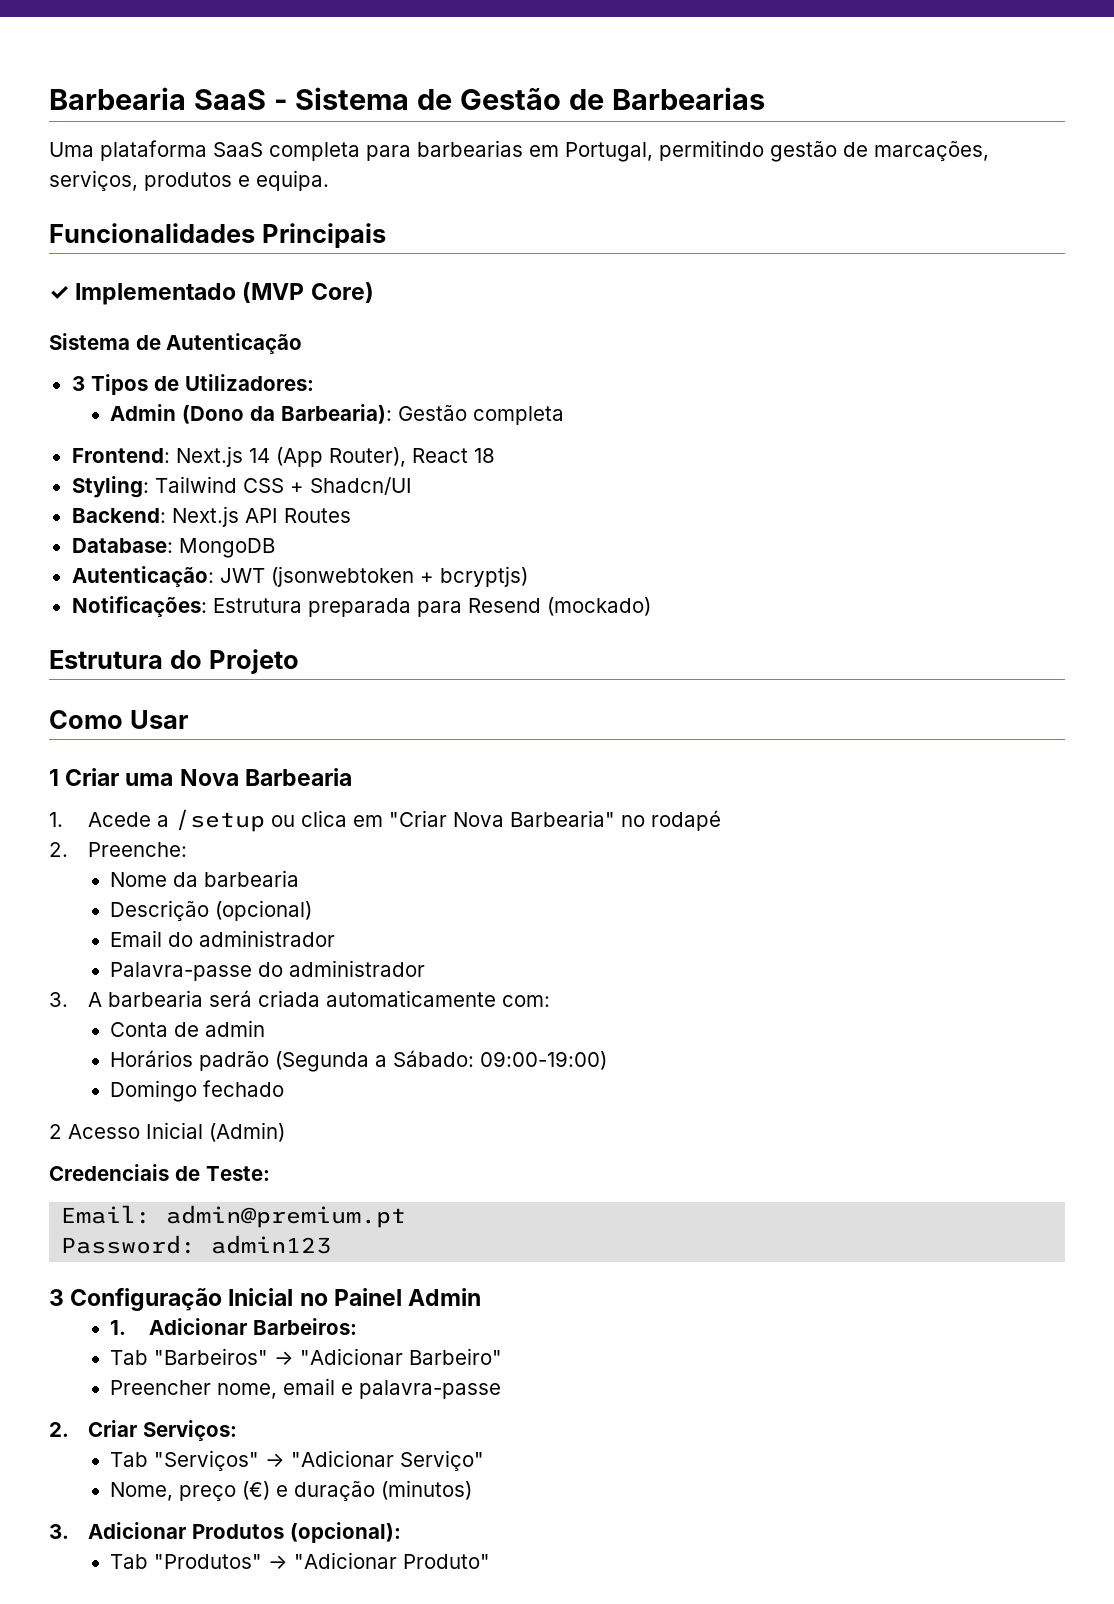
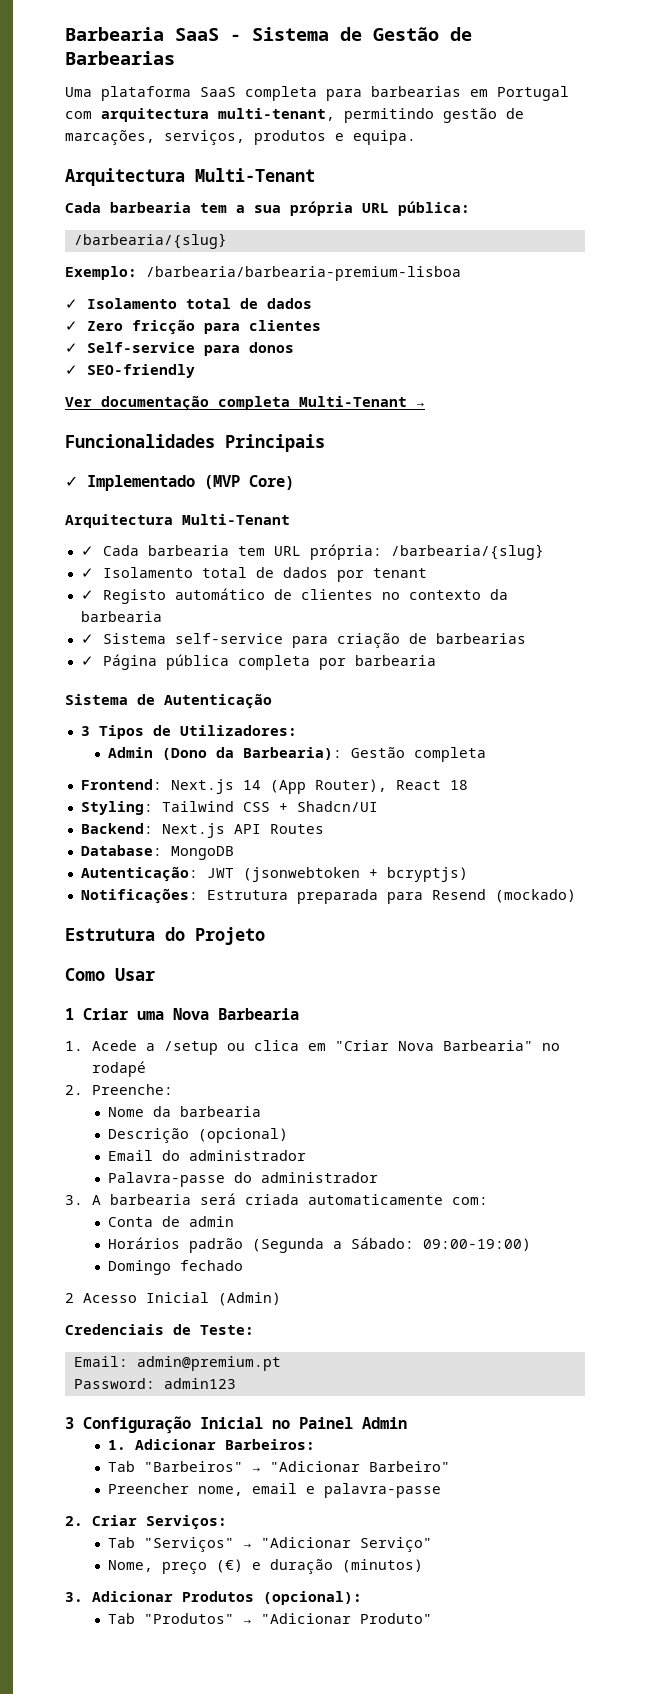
[565,142,653,162] Portugal, -> [497,86,569,101] [65,108,335,122] Portugal com arquitectura multi-tenant,
(329, 180) none -> [65,168,315,186] [65,201,470,216] [73,233,227,249] [65,266,461,281] [65,298,312,309] [65,319,321,335] [65,342,294,356] [65,364,195,378] [65,395,425,411] // Arquitectura Multi-Tenant // Cada barbearia tem a sua própria URL pública: // /barbearia/{slug} // Exemplo: /barbearia/barbearia-premium-lisboa // ✓ Isolamento total de dados // ✓ Zero fricção para clientes // ✓ Self-service para donos // ✓ SEO-friendly // Ver documentação completa Multi-Tenant →
(374, 292) none -> [65,514,290,528] [80,544,544,560] [80,567,427,582] [80,588,508,604] [80,611,162,622] [80,633,526,648] [80,654,436,670] // Arquitectura Multi-Tenant // ✓ Cada barbearia tem URL própria: /barbearia/{slug} // ✓ Isolamento total de dados por tenant // ✓ Registo automático de clientes no contexto da barbearia // ✓ Sistema self-service para criação de barbearias // ✓ Página pública completa por barbearia

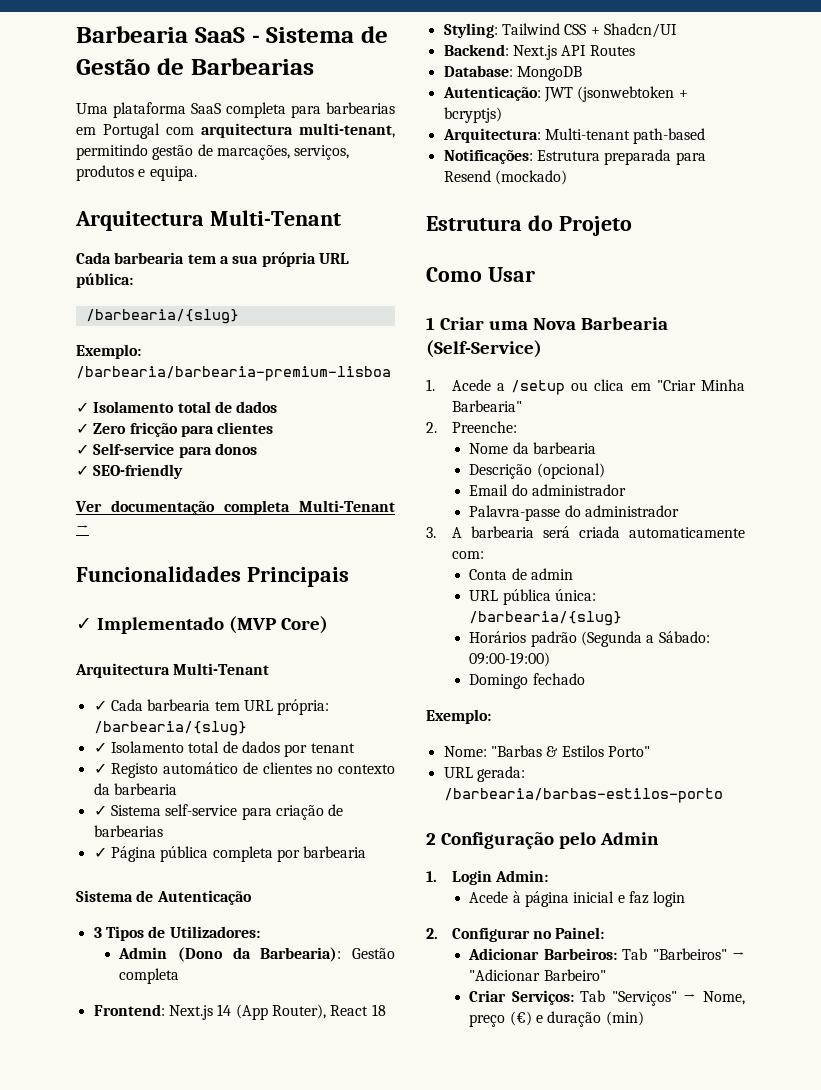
(468, 874) none -> [442,128,706,144] // Arquitectura: Multi-tenant path-based
(299, 1014) none -> [426,340,542,358] (Self-Service)
[398,1041,435,1051] Nova -> [701,379,745,391] Minha
[542,1043,561,1051] [92,1061,147,1077] no rodapé -> (522, 406) none
(234, 1221) none -> [469,589,596,605] [469,611,623,626] // URL pública única: /barbearia/{slug}
[65,1292,281,1306] [65,1324,254,1335] [73,1356,281,1371] [73,1378,236,1389] [65,1416,407,1434] [107,1440,126,1450] 2 Acesso Inicial (Admin) // Credenciais de Teste: // Email: admin@premium.pt // Password: admin123 // 3 Configuração Inicial no Painel Admin // 1. -> [426,709,491,724] [443,745,650,757] [443,766,525,782] [443,788,723,803] [426,832,659,849] [426,870,548,885] [469,891,686,907] [426,927,605,942] Exemplo: // Nome: "Barbas & Estilos Porto" // URL gerada: /barbearia/barbas-estilos-porto // 2 Configuração pelo Admin // 1. Login Admin: // Acede à página inicial e faz login // 2. Configurar no Painel: //
(316, 1444) // -> (617, 954) none
[107,1483,441,1498] [65,1516,83,1526] Preencher nome, email e palavra-passe // 2. -> (606, 975) none
(228, 1522) // -> (574, 997) none
[260,1537,432,1552] "Adicionar Serviço" // -> (697, 998) none
[341,1559,423,1573] [65,1591,363,1605] [107,1613,432,1624] (minutos) // 3. Adicionar Produtos (opcional): // Tab "Produtos" → "Adicionar Produto" -> [605,1011,644,1026] (min)

